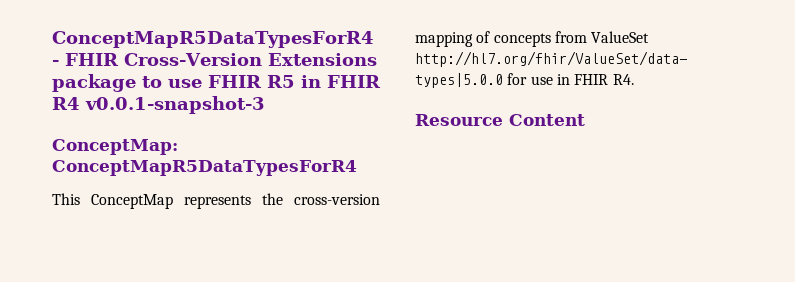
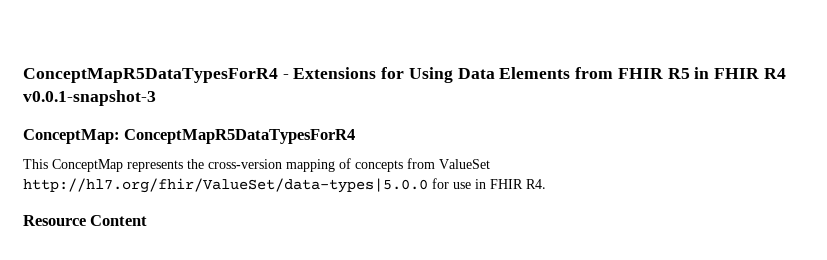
[65,53,377,66] [52,74,202,92] FHIR Cross-Version Extensions package to use -> [293,67,614,83] Extensions for Using Data Elements from

